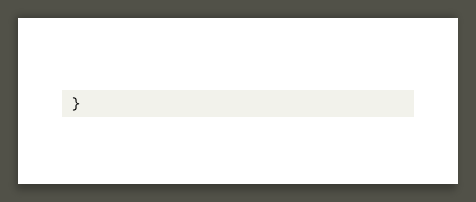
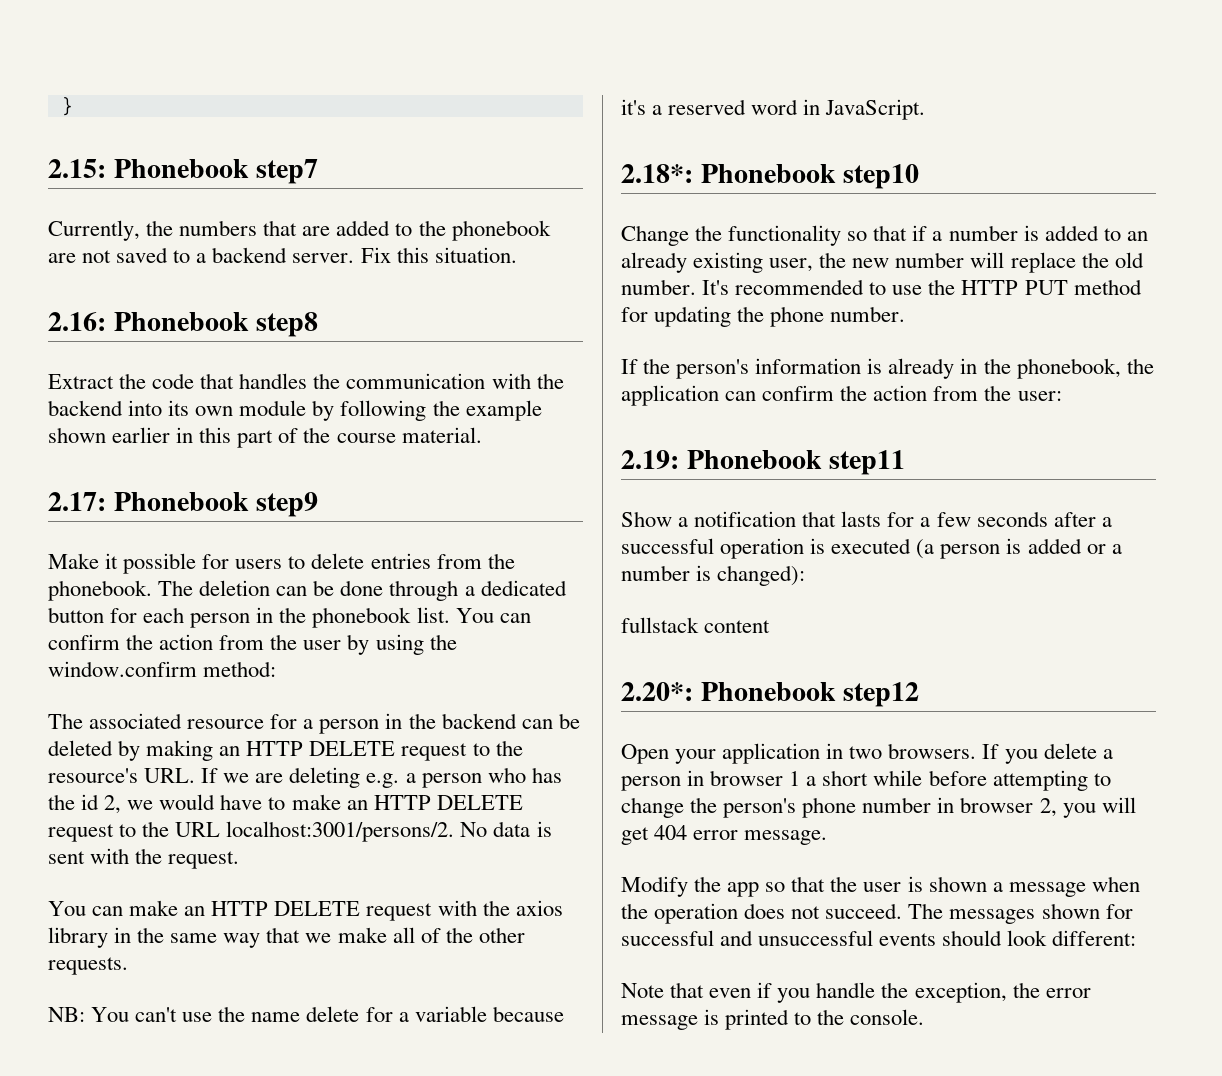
(81, 104) none -> [48,159,319,184] [48,220,551,241] [48,247,517,263] [48,312,319,337] [48,373,564,389] [48,400,542,421] [48,427,482,448] [48,492,319,517] [48,553,515,574] [48,580,567,601] [48,607,531,628] [48,634,457,655] [48,661,277,677] [48,713,580,734] [48,740,523,761] [48,767,562,788] [48,794,523,814] [48,821,552,842] [48,848,240,869] [48,900,563,921] [48,927,525,948] [48,957,128,975] [48,1006,564,1022] [621,99,926,120] [621,164,920,189] [621,225,1148,246] [621,252,1144,273] [621,279,1142,295] [621,306,906,327] [621,358,1154,379] [621,385,1062,406] [621,450,906,475] [621,511,1112,527] [621,538,1122,559] [621,565,806,586] [621,617,771,633] [621,682,920,707] [621,743,1113,764] [621,770,1111,791] [621,797,1136,818] [621,825,828,845] [621,876,1140,897] [621,903,1133,924] [621,930,1137,946] [621,982,1091,1003] [621,1009,925,1030] // 2.15: Phonebook step7 // Currently, the numbers that are added to the phonebook are not saved to a backend server. Fix this situation. // 2.16: Phonebook step8 // Extract the code that handles the communication with the backend into its own module by following the example shown earlier in this part of the course material. // 2.17: Phonebook step9 // Make it possible for users to delete entries from the phonebook. The deletion can be done through a dedicated button for each person in the phonebook list. You can confirm the action from the user by using the window.confirm method: // The associated resource for a person in the backend can be deleted by making an HTTP DELETE request to the resource's URL. If we are deleting e.g. a person who has the id 2, we would have to make an HTTP DELETE request to the URL localhost:3001/persons/2. No data is sent with the request. // You can make an HTTP DELETE request with the axios library in the same way that we make all of the other requests. // NB: You can't use the name delete for a variable because it's a reserved word in JavaScript. // 2.18*: Phonebook step10 // Change the functionality so that if a number is added to an already existing user, the new number will replace the old number. It's recommended to use the HTTP PUT method for updating the phone number. // If the person's information is already in the phonebook, the application can confirm the action from the user: // 2.19: Phonebook step11 // Show a notification that lasts for a few seconds after a successful operation is executed (a person is added or a number is changed): // fullstack content // 2.20*: Phonebook step12 // Open your application in two browsers. If you delete a person in browser 1 a short while before attempting to change the person's phone number in browser 2, you will get 404 error message. // Modify the app so that the user is shown a message when the operation does not succeed. The messages shown for successful and unsuccessful events should look different: // Note that even if you handle the exception, the error message is printed to the console.

